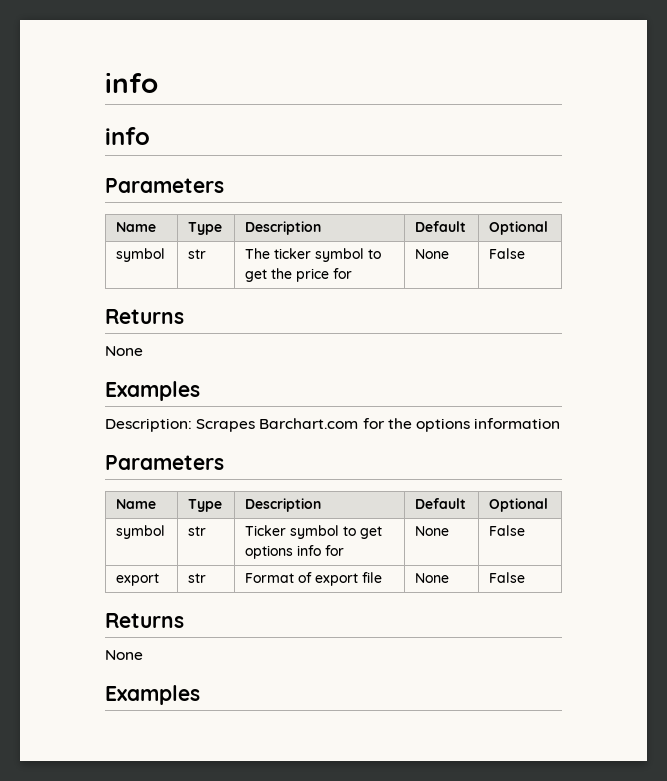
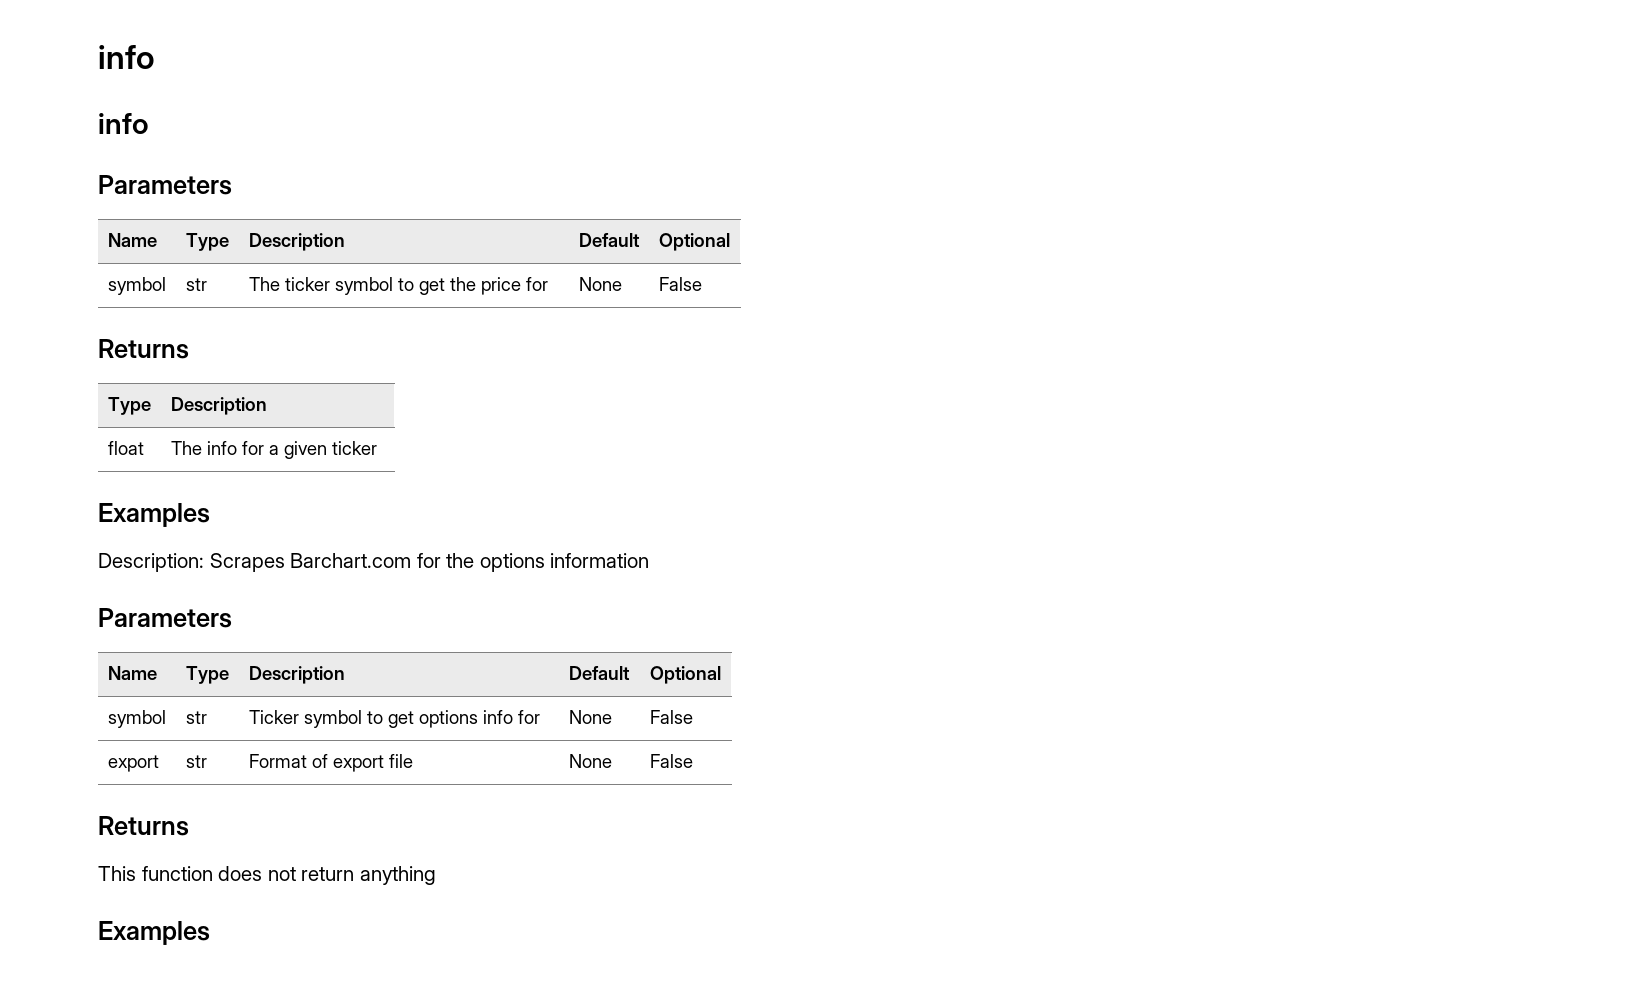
[105,346,143,356] // None -> [107,397,151,415] [170,397,267,415] [107,441,144,455] [170,441,377,459] // Type | Description // float | The info for a given ticker
[105,650,143,660] // None -> [98,866,436,885] // This function does not return anything

